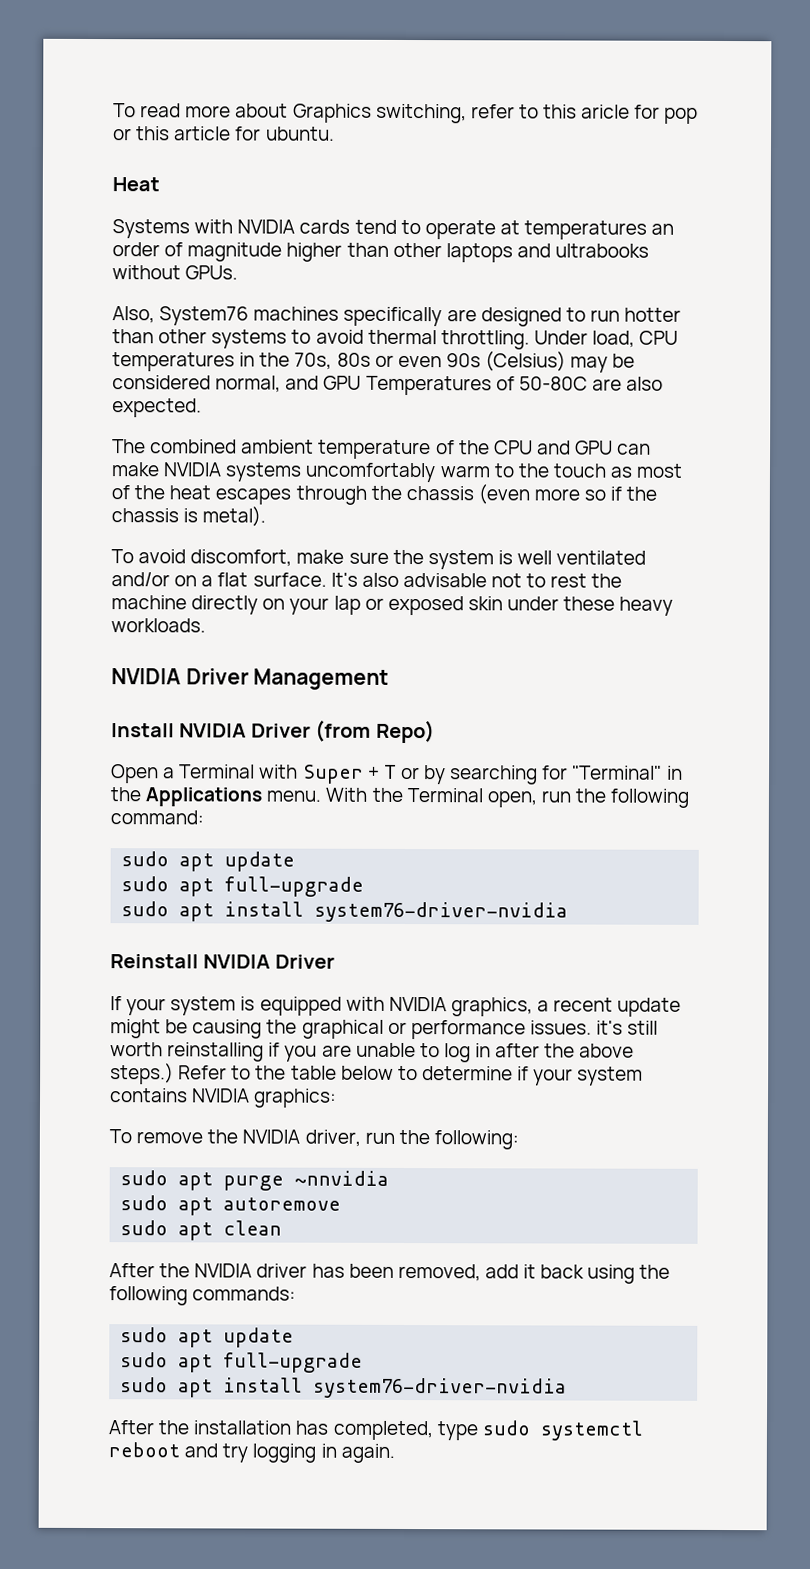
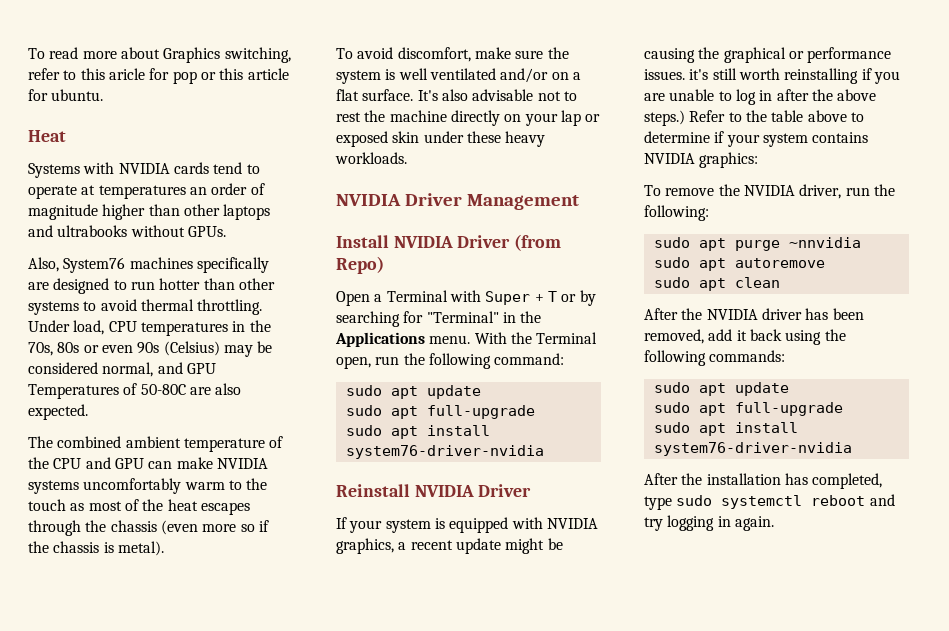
[340,1065,394,1080] below -> [807,110,847,122] above

